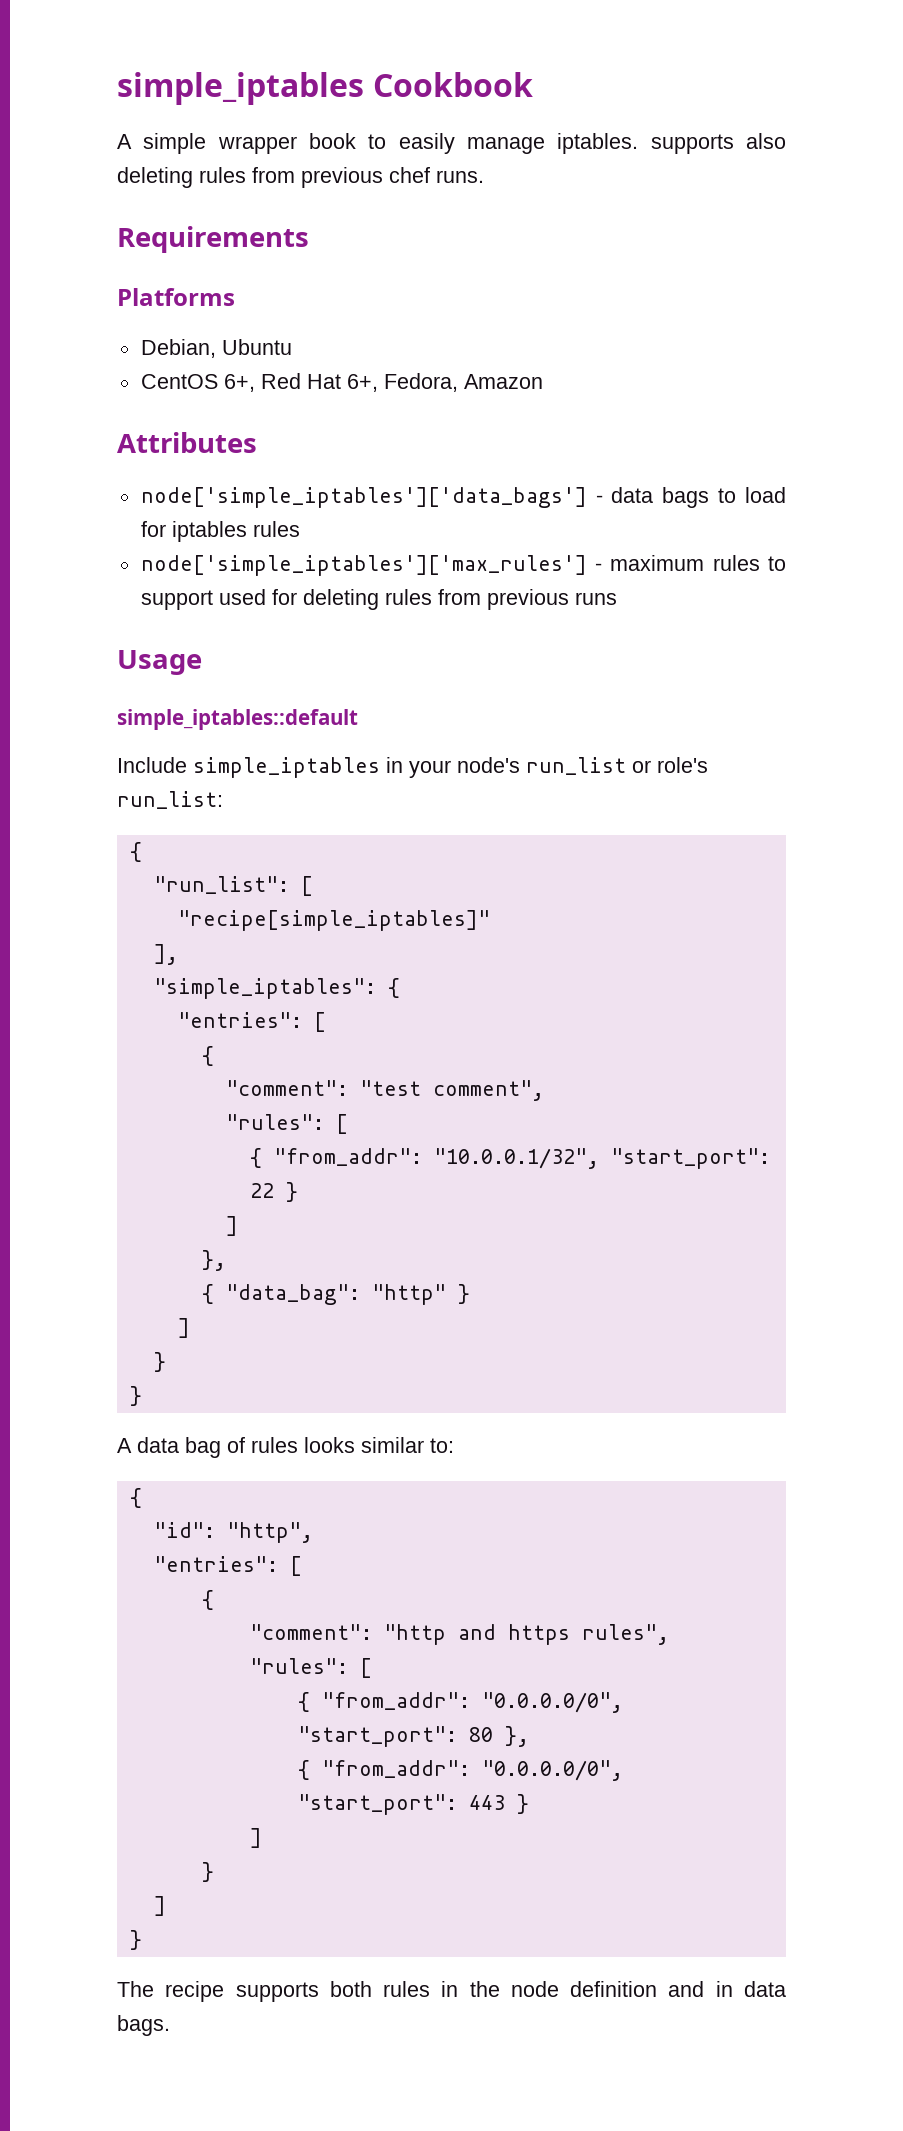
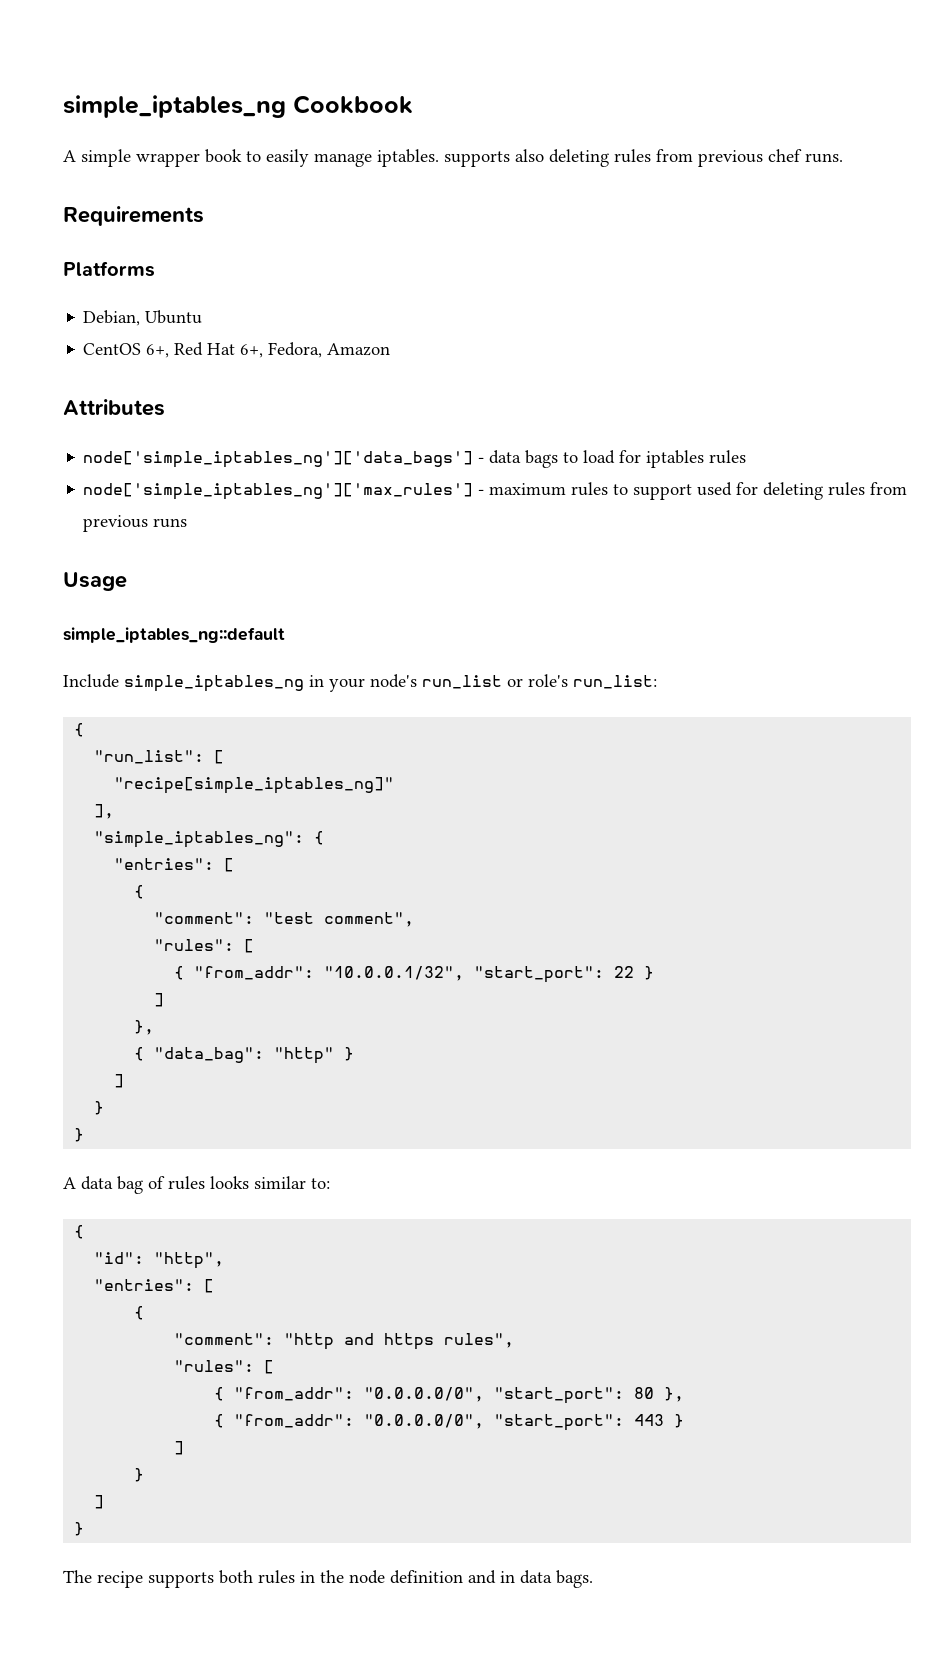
[117,72,364,105] simple_iptables -> [63,95,286,118] simple_iptables_ng
[140,487,587,508] node['simple_iptables']['data_bags'] -> [83,451,474,468] node['simple_iptables_ng']['data_bags']
[140,555,587,576] node['simple_iptables']['max_rules'] -> [83,483,474,500] node['simple_iptables_ng']['max_rules']
[117,709,358,730] simple_iptables::default -> [63,627,285,643] simple_iptables_ng::default
[193,757,380,778] simple_iptables -> [124,675,304,692] simple_iptables_ng
[177,910,490,931] "recipe[simple_iptables]" -> [114,777,395,794] "recipe[simple_iptables_ng]"
[153,978,376,999] "simple_iptables": -> [94,831,305,848] "simple_iptables_ng":

